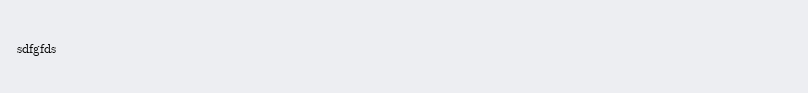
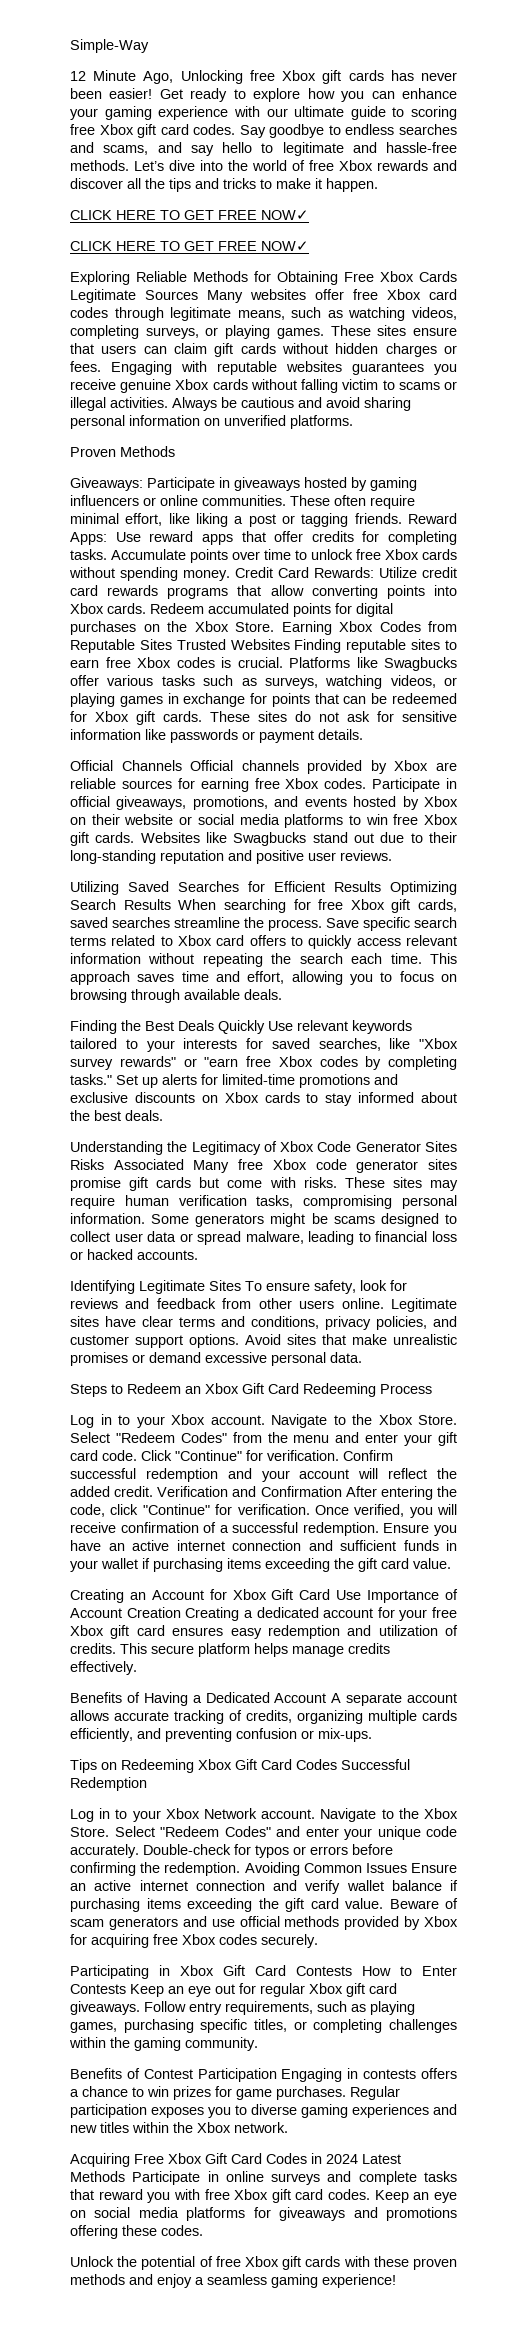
[17,44,56,56] sdfgfds -> [70,39,149,53] [70,70,458,84] [70,88,458,102] [70,106,457,120] [70,124,457,138] [70,142,457,156] [70,160,457,171] [70,178,378,192] [70,210,309,220] [70,241,309,251] [70,271,457,285] [70,289,457,303] [70,307,457,321] [70,325,458,339] [70,343,457,357] [70,361,457,375] [70,379,458,393] [70,397,411,411] [70,415,353,429] [70,446,175,457] [70,477,417,491] [70,495,415,509] [70,513,457,527] [70,531,457,545] [70,549,457,563] [69,567,457,581] [70,585,457,599] [70,603,393,617] [70,621,457,635] [70,639,457,653] [70,657,457,671] [70,675,457,689] [70,693,457,707] [70,711,457,725] [70,729,363,743] [70,760,457,774] [70,778,457,792] [70,796,458,810] [70,814,458,828] [70,832,457,846] [70,850,392,864] [70,881,457,895] [70,899,457,913] [70,917,457,931] [70,935,457,949] [70,953,457,967] [70,971,457,985] [70,989,282,1003] [70,1020,412,1034] [70,1038,458,1052] [70,1056,457,1070] [70,1074,398,1088] [70,1092,457,1106] [70,1110,163,1121] [70,1141,457,1155] [70,1159,458,1173] [70,1177,458,1191] [70,1195,458,1209] [70,1213,458,1227] [70,1231,457,1245] [70,1249,198,1260] [70,1280,407,1294] [70,1298,457,1312] [70,1316,457,1330] [70,1334,457,1348] [70,1352,362,1366] [70,1383,432,1397] [70,1414,457,1428] [70,1432,458,1446] [70,1450,393,1461] [70,1468,457,1482] [70,1486,458,1500] [70,1504,457,1518] [70,1522,457,1536] [70,1540,457,1551] [70,1558,451,1572] [70,1589,459,1603] [70,1607,457,1621] [70,1625,458,1639] [70,1643,390,1657] [70,1661,137,1675] [70,1692,457,1706] [70,1710,457,1724] [70,1728,372,1742] [70,1759,410,1773] [70,1777,147,1791] [70,1808,458,1822] [70,1826,457,1840] [70,1844,393,1858] [70,1862,457,1876] [70,1880,458,1894] [70,1898,458,1912] [70,1916,458,1930] [70,1934,318,1948] [70,1965,457,1979] [70,1983,397,1997] [70,2001,415,2015] [70,2019,457,2033] [69,2037,258,2051] [70,2068,457,2082] [70,2086,400,2100] [70,2104,457,2118] [70,2122,288,2133] [70,2153,401,2167] [70,2171,457,2185] [70,2189,457,2203] [70,2207,457,2221] [70,2225,203,2239] [70,2256,457,2270] [70,2274,396,2288] Simple-Way // 12 Minute Ago, Unlocking free Xbox gift cards has never been easier! Get ready to explore how you can enhance your gaming experience with our ultimate guide to scoring free Xbox gift card codes. Say goodbye to endless searches and scams, and say hello to legitimate and hassle-free methods. Let’s dive into the world of free Xbox rewards and discover all the tips and tricks to make it happen. // CLICK HERE TO GET FREE NOW✓ // CLICK HERE TO GET FREE NOW✓ // Exploring Reliable Methods for Obtaining Free Xbox Cards Legitimate Sources Many websites offer free Xbox card codes through legitimate means, such as watching videos, completing surveys, or playing games. These sites ensure that users can claim gift cards without hidden charges or fees. Engaging with reputable websites guarantees you receive genuine Xbox cards without falling victim to scams or illegal activities. Always be cautious and avoid sharing personal information on unverified platforms. // Proven Methods // Giveaways: Participate in giveaways hosted by gaming influencers or online communities. These often require minimal effort, like liking a post or tagging friends. Reward Apps: Use reward apps that offer credits for completing tasks. Accumulate points over time to unlock free Xbox cards without spending money. Credit Card Rewards: Utilize credit card rewards programs that allow converting points into Xbox cards. Redeem accumulated points for digital purchases on the Xbox Store. Earning Xbox Codes from Reputable Sites Trusted Websites Finding reputable sites to earn free Xbox codes is crucial. Platforms like Swagbucks offer various tasks such as surveys, watching videos, or playing games in exchange for points that can be redeemed for Xbox gift cards. These sites do not ask for sensitive information like passwords or payment details. // Official Channels Official channels provided by Xbox are reliable sources for earning free Xbox codes. Participate in official giveaways, promotions, and events hosted by Xbox on their website or social media platforms to win free Xbox gift cards. Websites like Swagbucks stand out due to their long-standing reputation and positive user reviews. // Utilizing Saved Searches for Efficient Results Optimizing Search Results When searching for free Xbox gift cards, saved searches streamline the process. Save specific search terms related to Xbox card offers to quickly access relevant information without repeating the search each time. This approach saves time and effort, allowing you to focus on browsing through available deals. // Finding the Best Deals Quickly Use relevant keywords tailored to your interests for saved searches, like "Xbox survey rewards" or "earn free Xbox codes by completing tasks." Set up alerts for limited-time promotions and exclusive discounts on Xbox cards to stay informed about the best deals. // Understanding the Legitimacy of Xbox Code Generator Sites Risks Associated Many free Xbox code generator sites promise gift cards but come with risks. These sites may require human verification tasks, compromising personal information. Some generators might be scams designed to collect user data or spread malware, leading to financial loss or hacked accounts. // Identifying Legitimate Sites To ensure safety, look for reviews and feedback from other users online. Legitimate sites have clear terms and conditions, privacy policies, and customer support options. Avoid sites that make unrealistic promises or demand excessive personal data. // Steps to Redeem an Xbox Gift Card Redeeming Process // Log in to your Xbox account. Navigate to the Xbox Store. Select "Redeem Codes" from the menu and enter your gift card code. Click "Continue" for verification. Confirm successful redemption and your account will reflect the added credit. Verification and Confirmation After entering the code, click "Continue" for verification. Once verified, you will receive confirmation of a successful redemption. Ensure you have an active internet connection and sufficient funds in your wallet if purchasing items exceeding the gift card value. // Creating an Account for Xbox Gift Card Use Importance of Account Creation Creating a dedicated account for your free Xbox gift card ensures easy redemption and utilization of credits. This secure platform helps manage credits effectively. // Benefits of Having a Dedicated Account A separate account allows accurate tracking of credits, organizing multiple cards efficiently, and preventing confusion or mix-ups. // Tips on Redeeming Xbox Gift Card Codes Successful Redemption // Log in to your Xbox Network account. Navigate to the Xbox Store. Select "Redeem Codes" and enter your unique code accurately. Double-check for typos or errors before confirming the redemption. Avoiding Common Issues Ensure an active internet connection and verify wallet balance if purchasing items exceeding the gift card value. Beware of scam generators and use official methods provided by Xbox for acquiring free Xbox codes securely. // Participating in Xbox Gift Card Contests How to Enter Contests Keep an eye out for regular Xbox gift card giveaways. Follow entry requirements, such as playing games, purchasing specific titles, or completing challenges within the gaming community. // Benefits of Contest Participation Engaging in contests offers a chance to win prizes for game purchases. Regular participation exposes you to diverse gaming experiences and new titles within the Xbox network. // Acquiring Free Xbox Gift Card Codes in 2024 Latest Methods Participate in online surveys and complete tasks that reward you with free Xbox gift card codes. Keep an eye on social media platforms for giveaways and promotions offering these codes. // Unlock the potential of free Xbox gift cards with these proven methods and enjoy a seamless gaming experience!

